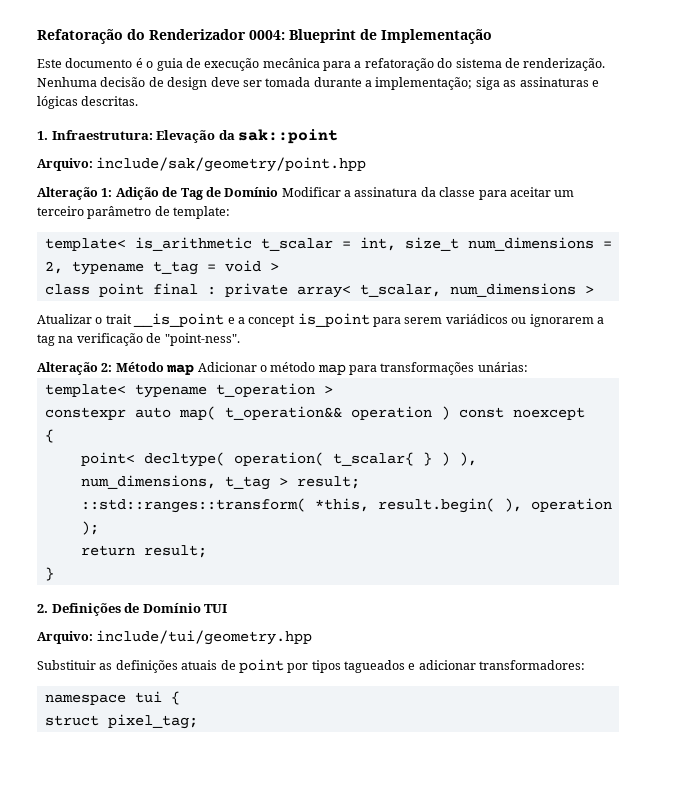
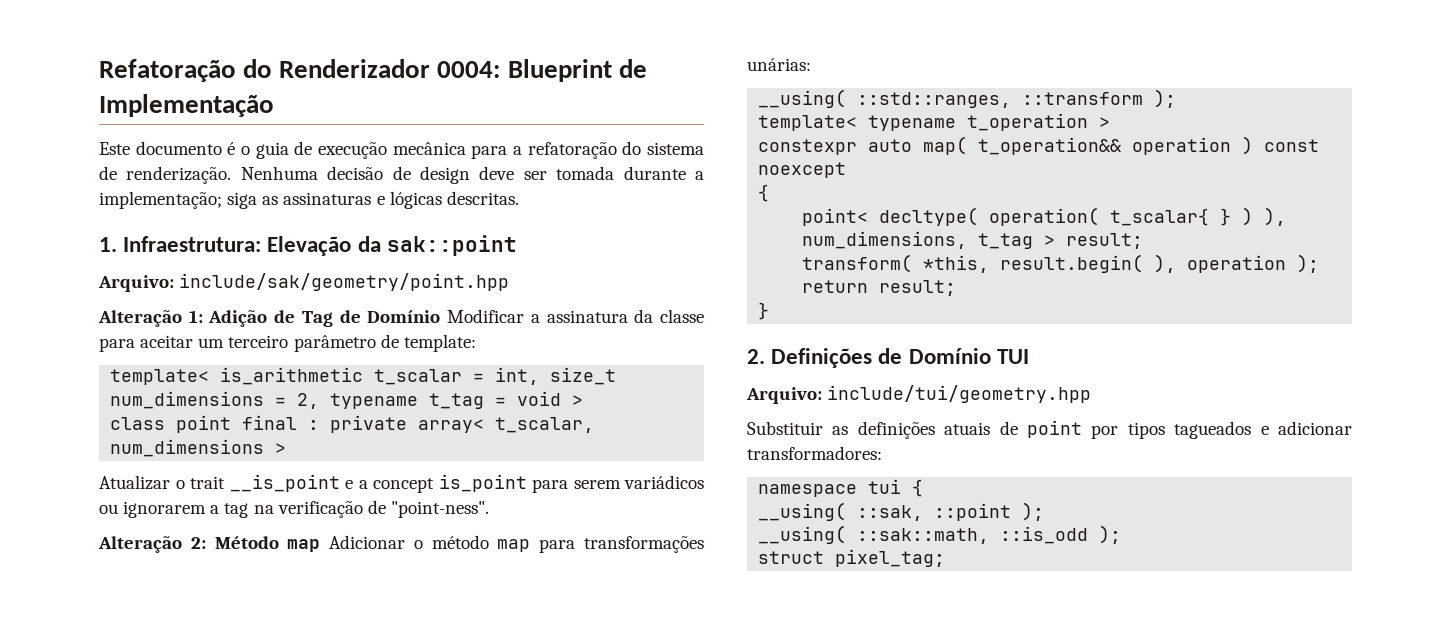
(528, 367) none -> [758,89,1177,108] // __using( ::std::ranges, ::transform );
[80,498,306,513] ::std::ranges::transform( -> [802,254,913,273] transform(
(180, 698) none -> [758,502,1045,521] [758,525,1122,544] // __using( ::sak, ::point ); // __using( ::sak::math, ::is_odd );

